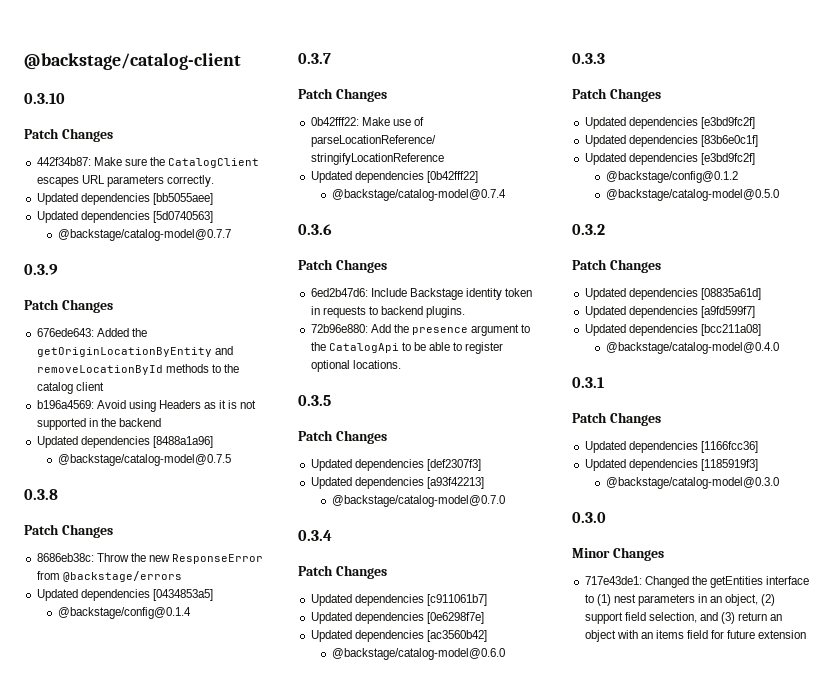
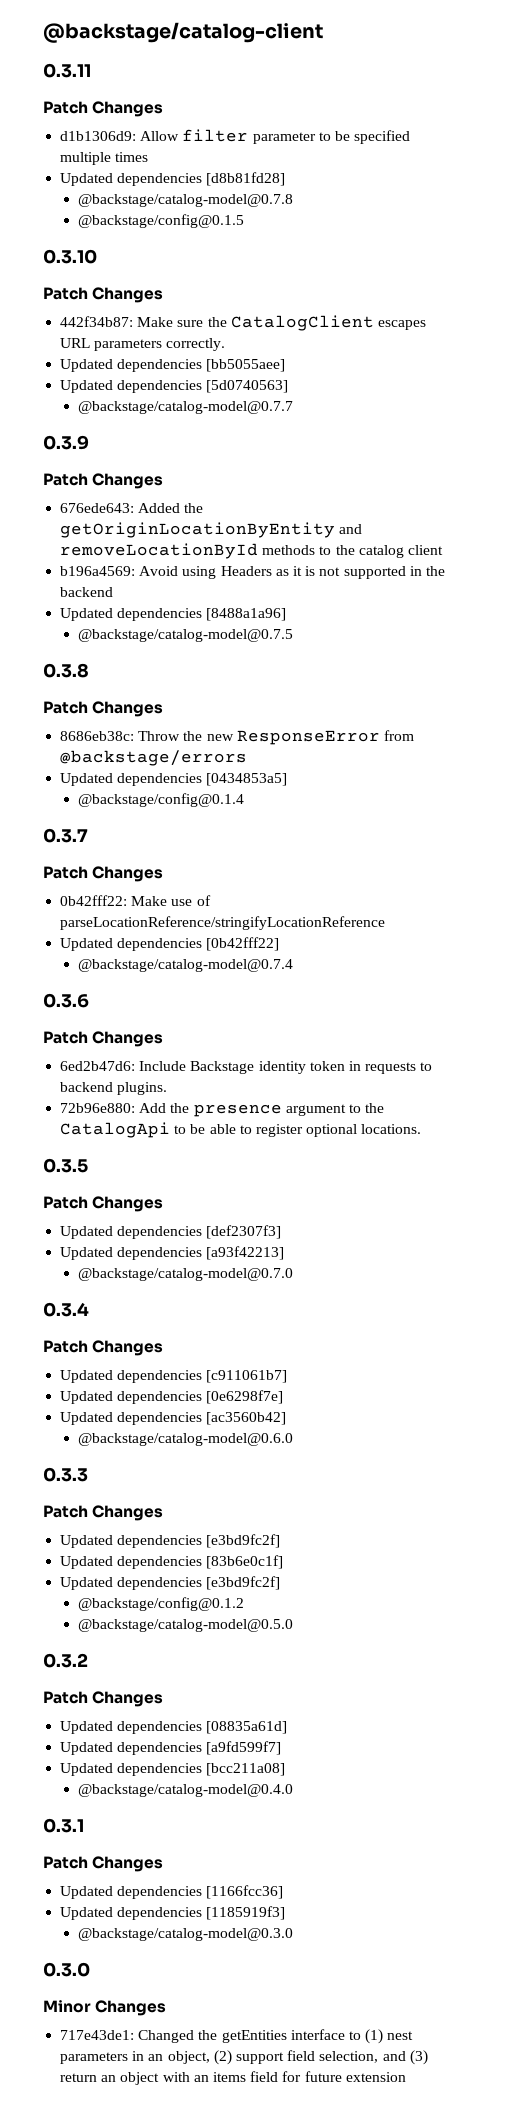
(241, 61) none -> [43,63,91,78] [43,101,164,117] [60,129,411,144] [60,152,149,165] [60,172,286,186] [77,194,293,207] [77,214,244,228] // 0.3.11 // Patch Changes // d1b1306d9: Allow filter parameter to be specified multiple times // Updated dependencies [d8b81fd28] // @backstage/catalog-model@0.7.8 // @backstage/config@0.1.5

